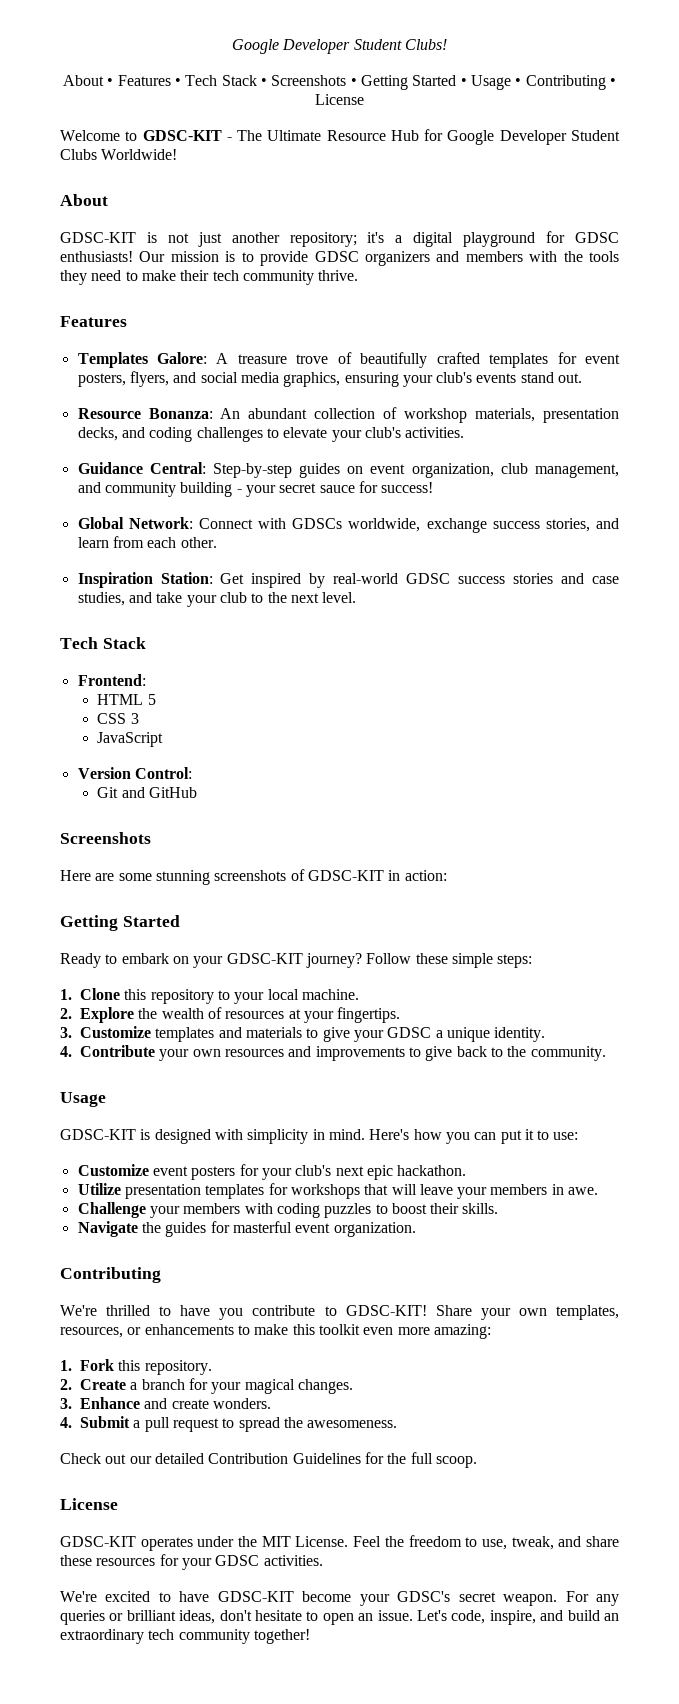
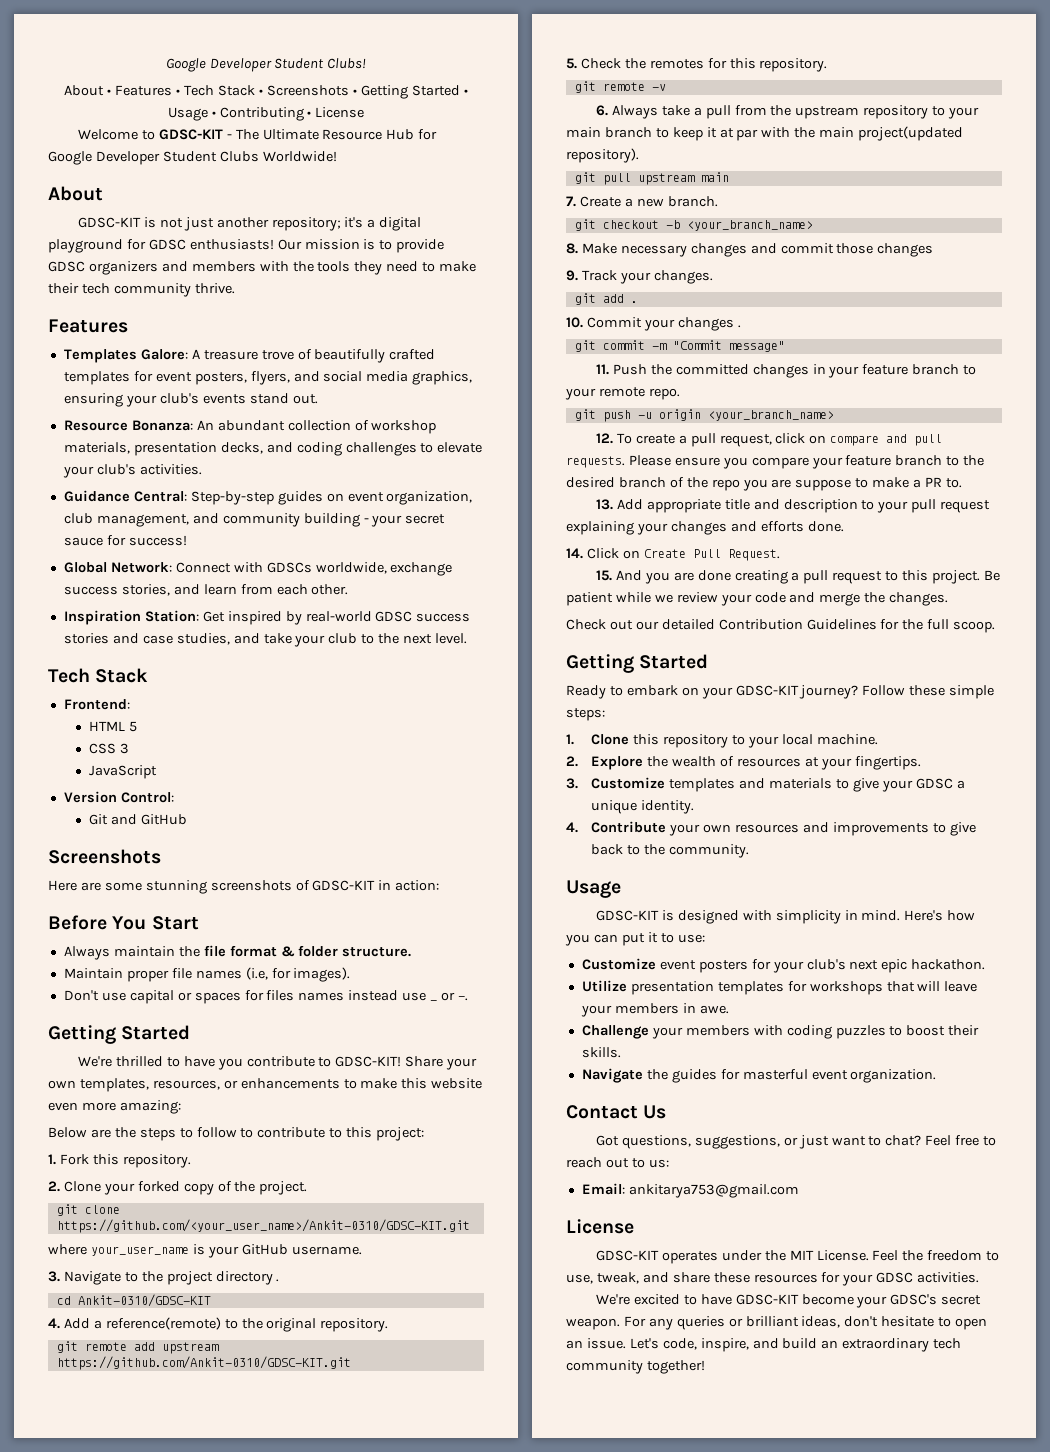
(447, 875) none -> [48,915,199,930] [63,945,412,960] [63,967,351,982] [63,990,468,1004] [48,1025,191,1044] [77,1056,478,1070] [48,1078,483,1092] [48,1100,181,1114] [48,1127,425,1141] [48,1154,191,1168] [48,1181,308,1195] [56,1204,120,1216] [56,1219,470,1233] [48,1244,362,1258] [48,1271,280,1285] [56,1294,211,1307] [48,1317,389,1332] [56,1341,219,1354] [56,1356,351,1370] [566,58,828,72] [574,81,666,93] [595,105,980,119] [566,126,964,141] [566,148,639,163] [574,172,729,185] [566,196,718,207] [574,219,813,231] [566,243,934,257] [566,270,713,284] [574,293,638,305] [566,317,741,331] [574,340,785,352] [595,364,977,378] [565,387,680,400] [574,409,834,422] [595,433,943,447] [566,455,985,469] [566,477,962,491] [595,499,991,513] [566,521,844,535] [566,548,780,561] [595,570,1000,584] [566,592,949,606] [566,619,996,633] // Before You Start // Always maintain the file format & folder structure. // Maintain proper file names (i.e, for images). // Don't use capital or spaces for files names instead use _ or -. // Getting Started // We're thrilled to have you contribute to GDSC-KIT! Share your own templates, resources, or enhancements to make this website even more amazing: // Below are the steps to follow to contribute to this project: // 1. Fork this repository. // 2. Clone your forked copy of the project. // git clone https://github.com/<your_user_name>/Ankit-0310/GDSC-KIT.git // where your_user_name is your GitHub username. // 3. Navigate to the project directory . // cd Ankit-0310/GDSC-KIT // 4. Add a reference(remote) to the original repository. // git remote add upstream https://github.com/Ankit-0310/GDSC-KIT.git // 5. Check the remotes for this repository. // git remote -v // 6. Always take a pull from the upstream repository to your main branch to keep it at par with the main project(updated repository). // git pull upstream main // 7. Create a new branch. // git checkout -b <your_branch_name> // 8. Make necessary changes and commit those changes // 9. Track your changes. // git add . // 10. Commit your changes . // git commit -m "Commit message" // 11. Push the committed changes in your feature branch to your remote repo. // git push -u origin <your_branch_name> // 12. To create a pull request, click on compare and pull requests. Please ensure you compare your feature branch to the desired branch of the repo you are suppose to make a PR to. // 13. Add appropriate title and description to your pull request explaining your changes and efforts done. // 14. Click on Create Pull Request. // 15. And you are done creating a pull request to this project. Be patient while we review your code and merge the changes. // Check out our detailed Contribution Guidelines for the full scoop.
[60,1267,161,1283] [60,1305,620,1320] [60,1324,491,1339] [60,1359,212,1375] [60,1378,353,1394] [60,1397,271,1409] [60,1416,398,1432] [60,1452,477,1468] Contributing // We're thrilled to have you contribute to GDSC-KIT! Share your own templates, resources, or enhancements to make this toolkit even more amazing: // 1. Fork this repository. // 2. Create a branch for your magical changes. // 3. Enhance and create wonders. // 4. Submit a pull request to spread the awesomeness. // Check out our detailed Contribution Guidelines for the full scoop. -> [566,1105,667,1119] [595,1135,997,1149] [566,1157,669,1168] [581,1183,799,1198] Contact Us // Got questions, suggestions, or just want to chat? Feel free to reach out to us: // Email: ankitarya753@gmail.com

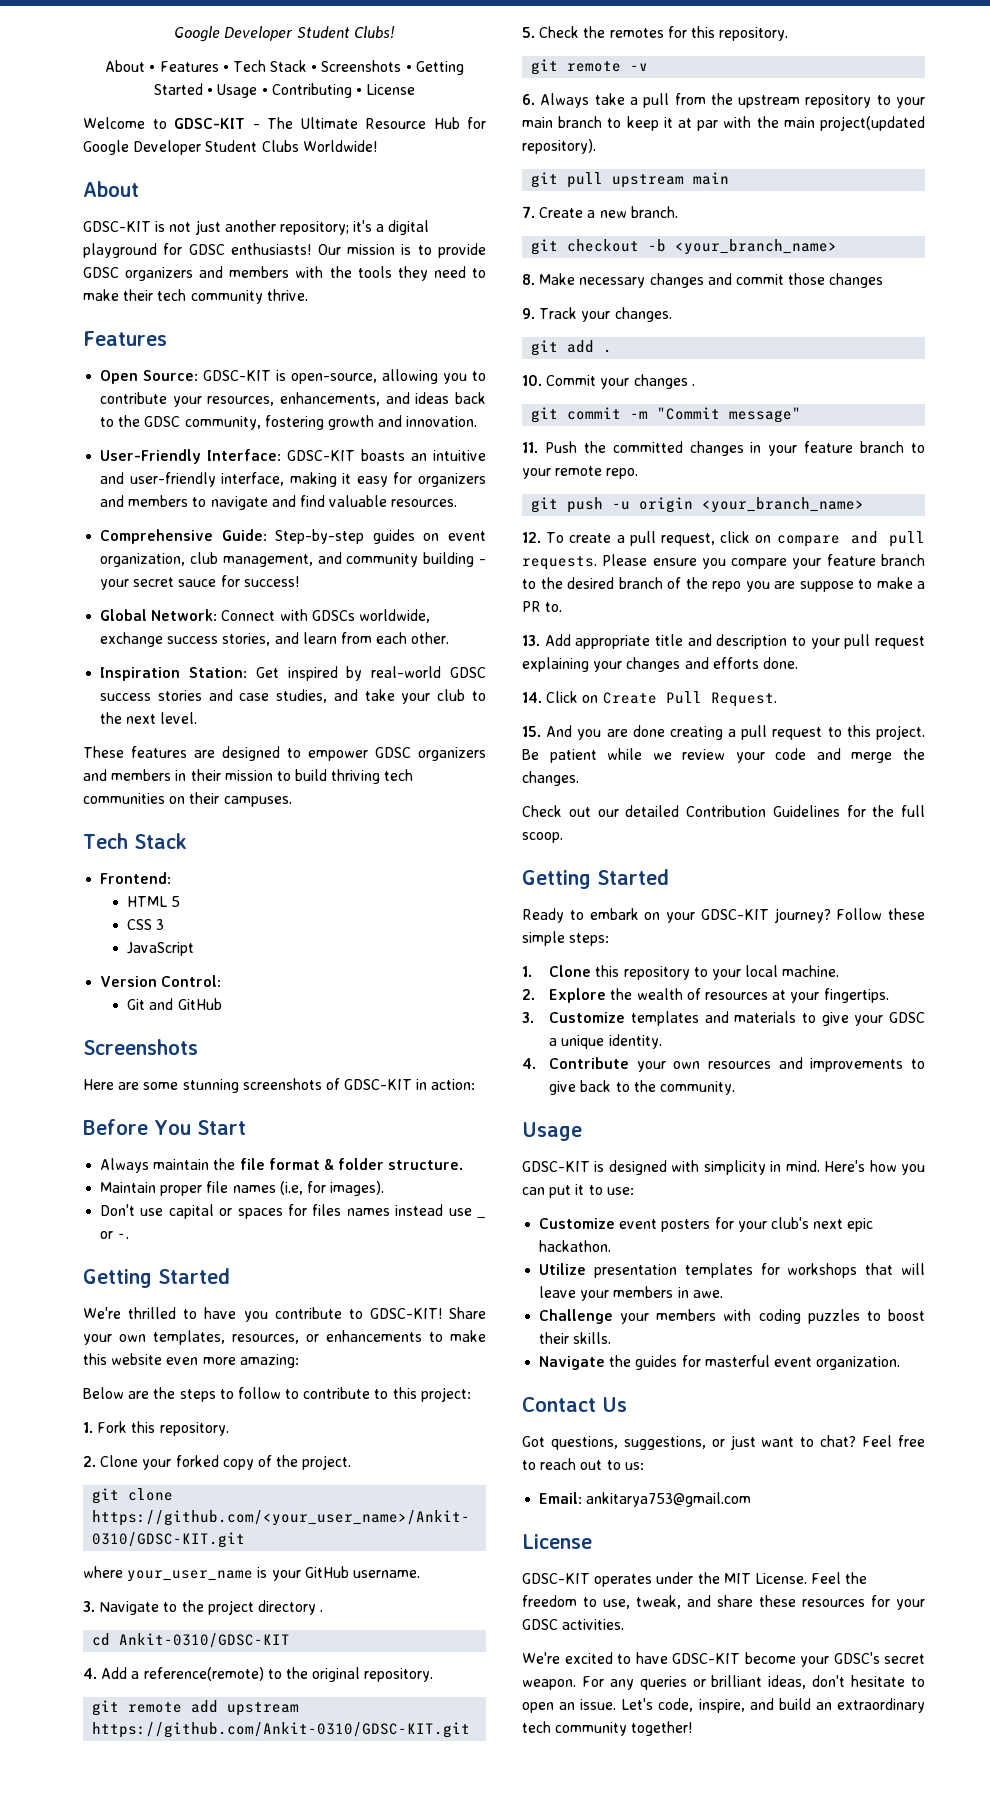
[63,349,436,363] [63,371,473,385] [63,393,318,407] [63,420,437,434] [63,442,483,456] [62,464,202,478] [63,490,187,502] Templates Galore: A treasure trove of beautifully crafted templates for event posters, flyers, and social media graphics, ensuring your club's events stand out. // Resource Bonanza: An abundant collection of workshop materials, presentation decks, and coding challenges to elevate your club's activities. // Guidance Central: -> [100,369,486,384] [100,392,486,407] [100,415,478,430] [100,449,486,464] [100,472,486,487] [100,495,458,510] [100,529,267,544] Open Source: GDSC-KIT is open-source, allowing you to contribute your resources, enhancements, and ideas back to the GDSC community, fostering growth and innovation. // User-Friendly Interface: GDSC-KIT boasts an intuitive and user-friendly interface, making it easy for organizers and members to navigate and find valuable resources. // Comprehensive Guide:
(468, 638) none -> [83,746,486,761] [83,769,414,784] [83,792,292,807] // These features are designed to empower GDSC organizers and members in their mission to build thriving tech communities on their campuses.

